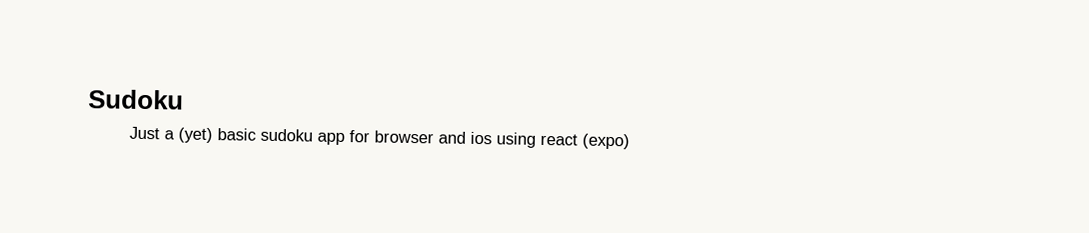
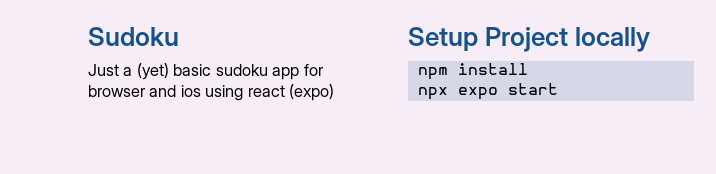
(630, 141) none -> [408,27,651,52] [417,63,528,80] [417,83,558,100] // Setup Project locally // npm install // npx expo start

